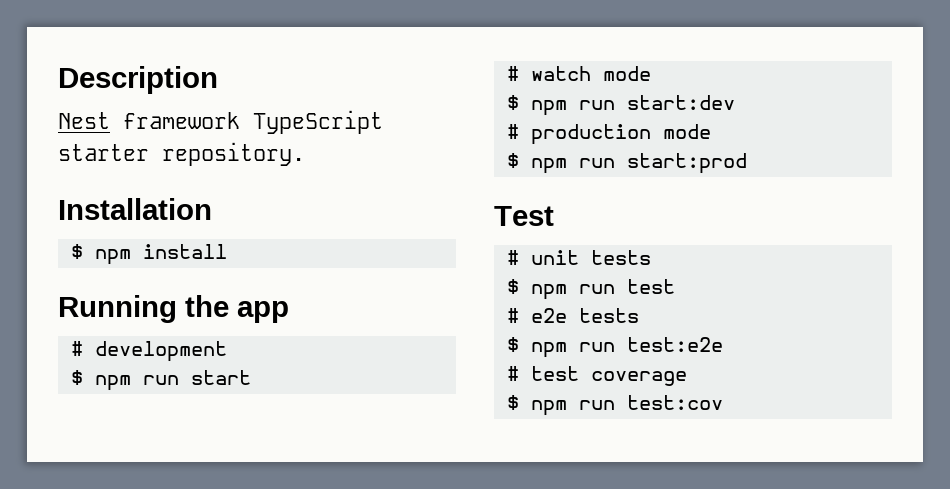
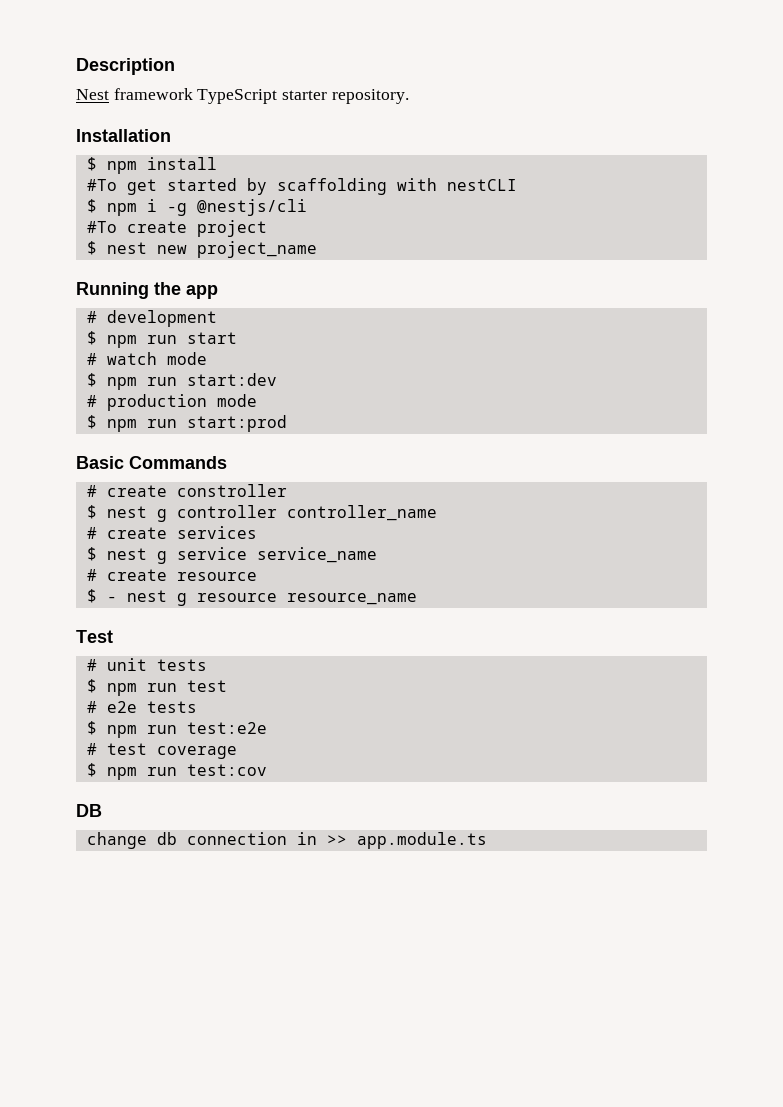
(227, 251) none -> [86,178,517,195] [86,199,307,216] [86,220,267,237] [86,241,317,258] // #To get started by scaffolding with nestCLI // $ npm i -g @nestjs/cli // #To create project // $ nest new project_name
(747, 163) none -> [76,456,227,469] [86,484,287,497] [86,505,437,522] [86,526,257,539] [86,547,377,564] [86,569,257,581] [86,589,417,606] // Basic Commands // # create constroller // $ nest g controller controller_name // # create services // $ nest g service service_name // # create resource // $ - nest g resource resource_name
(723, 402) none -> [76,804,102,817] [86,832,487,849] // DB // change db connection in >> app.module.ts

